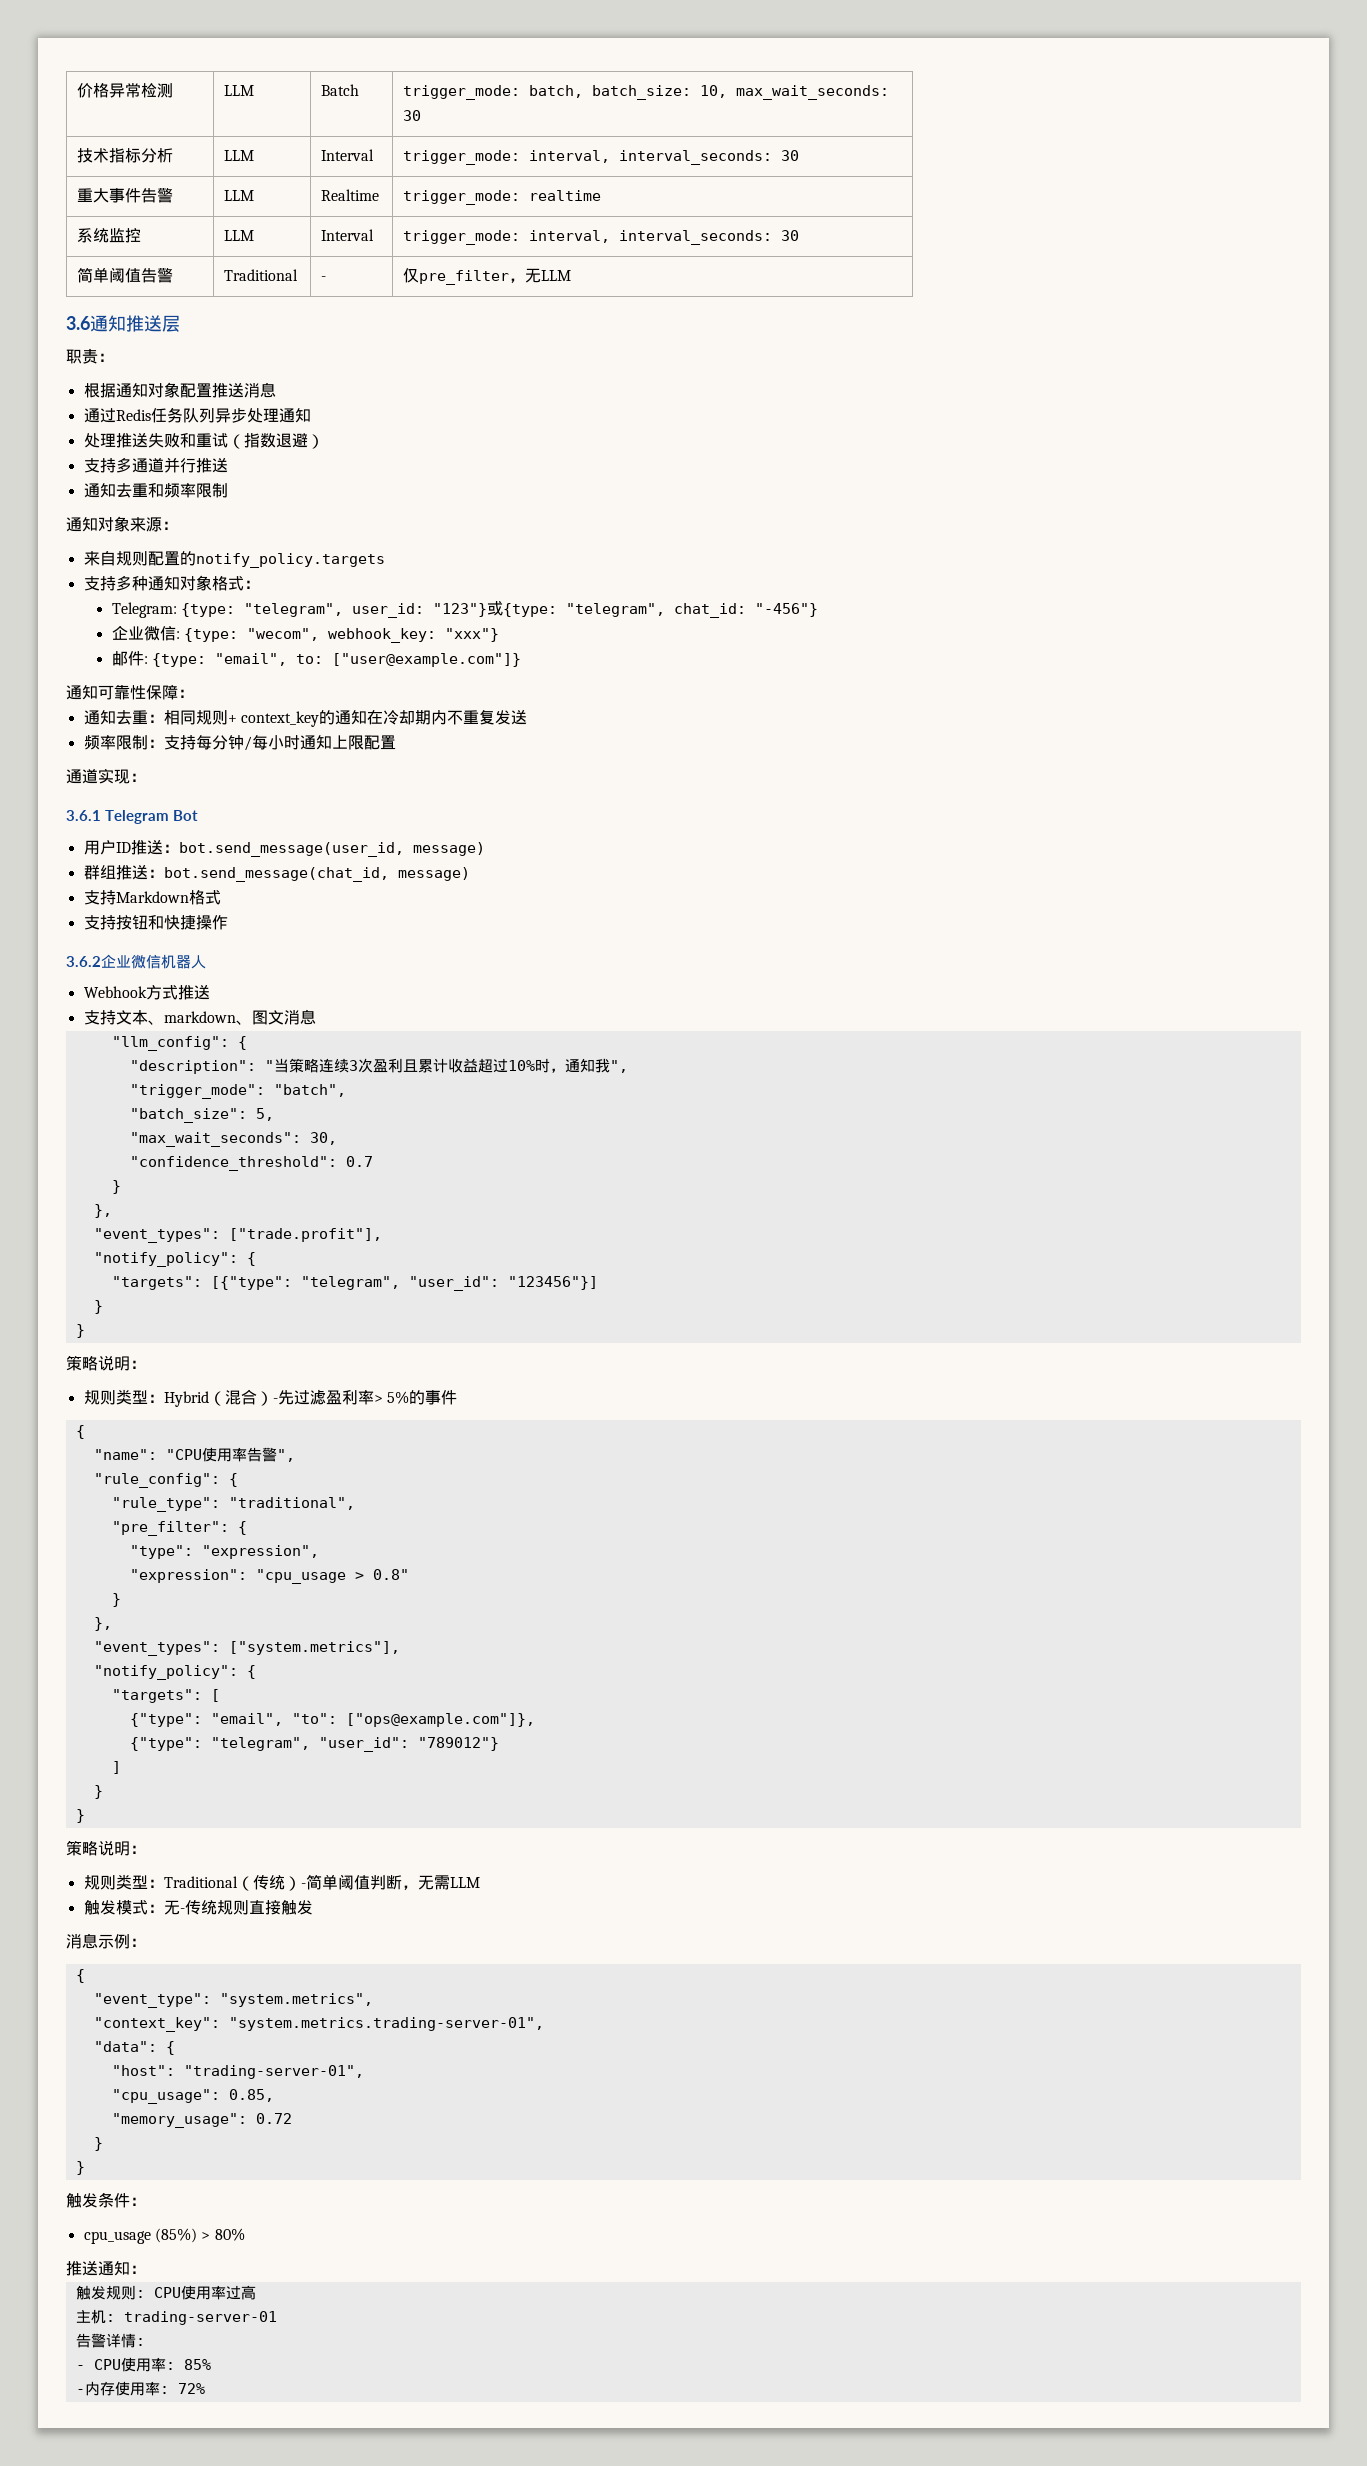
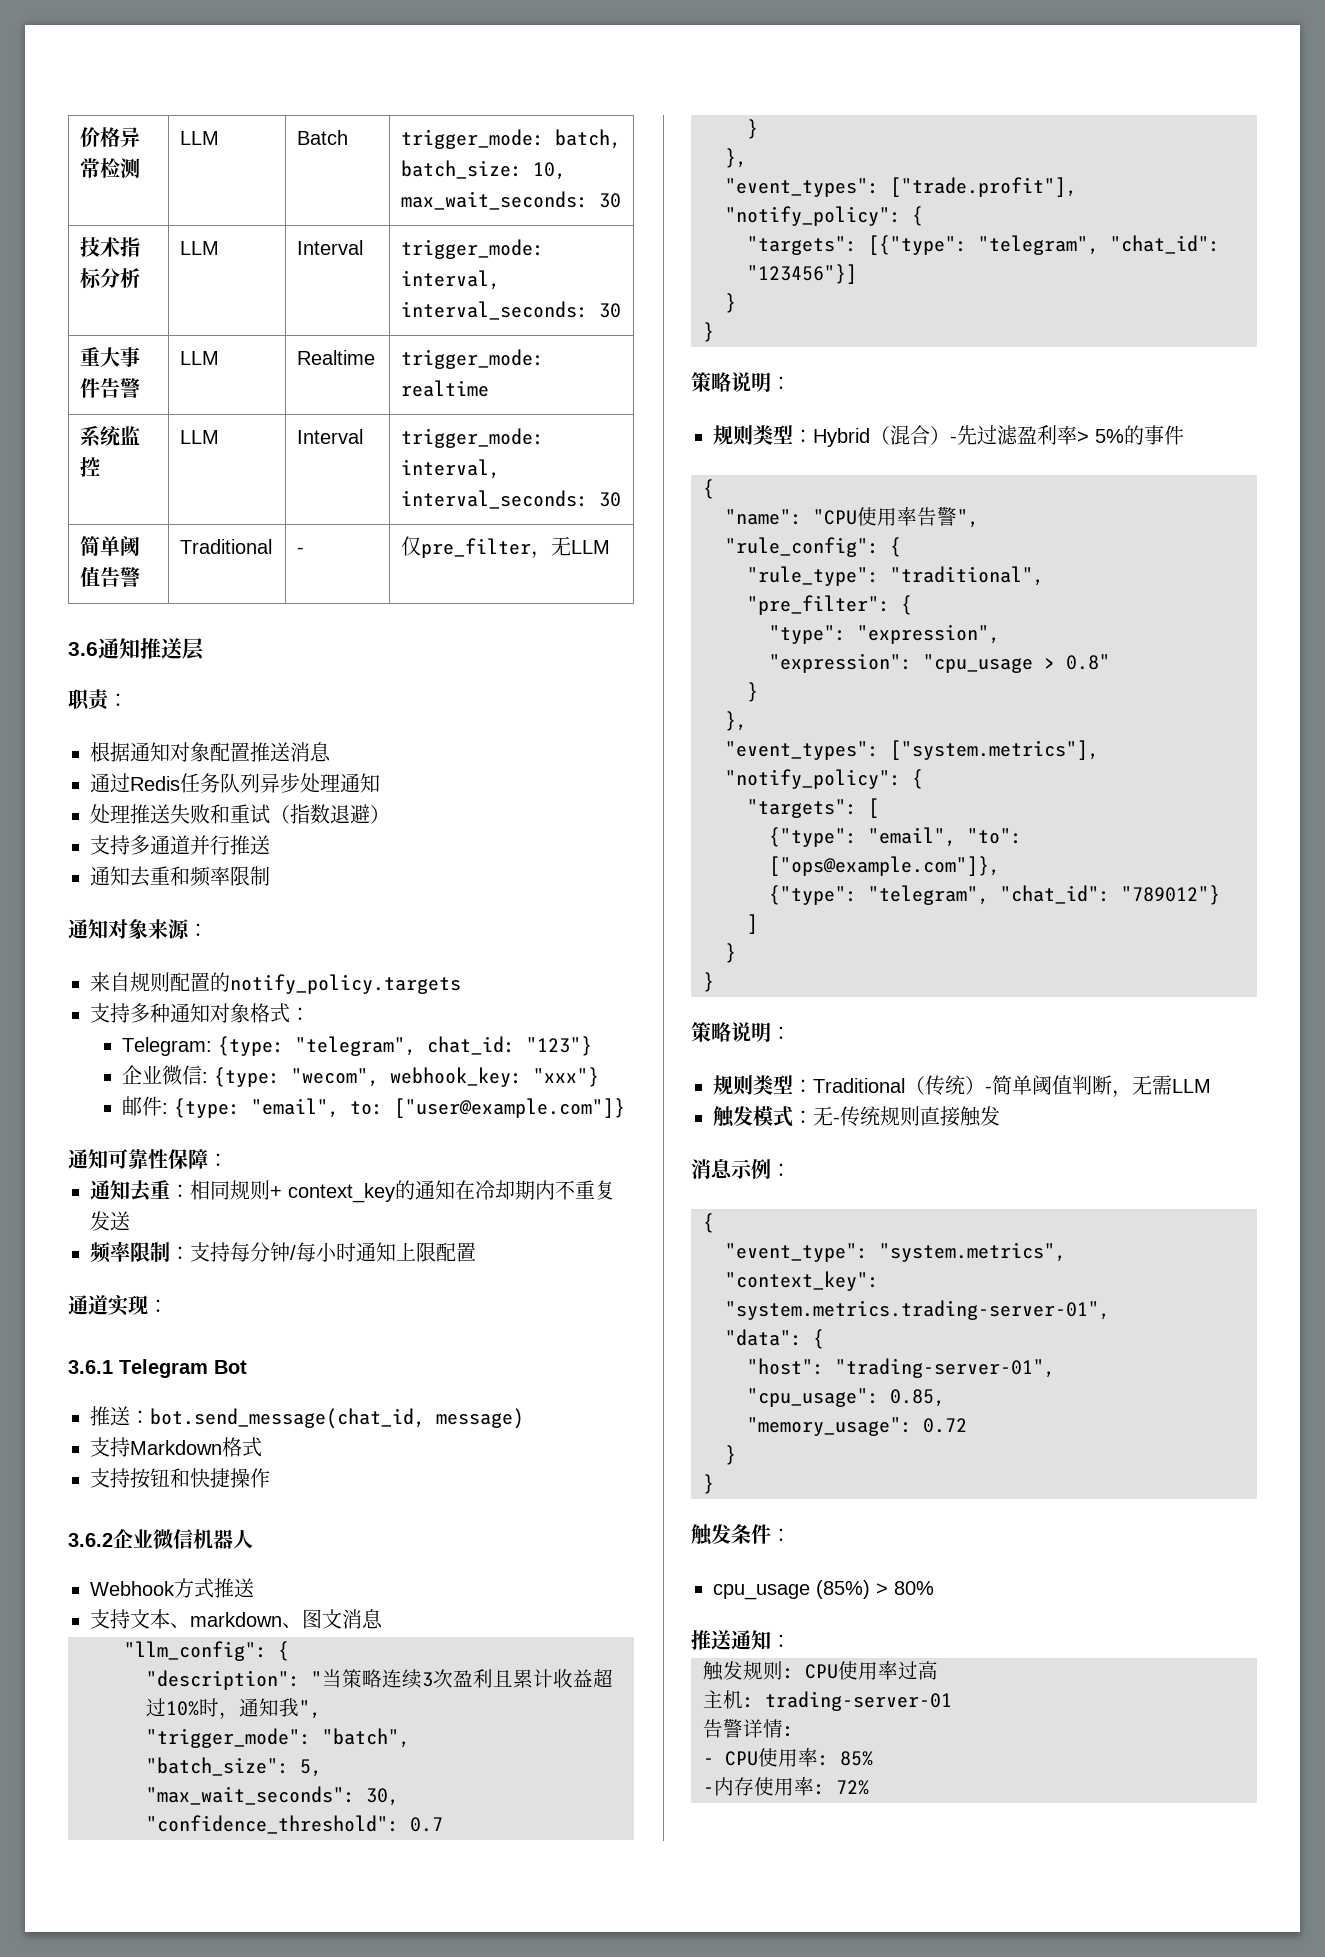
[352,603,425,618] user_id: -> [427,1036,516,1055] chat_id:
[487,601,819,618] 或{type: "telegram", chat_id: "-456"} -> (593, 1046) none
[83,839,485,857] [83,865,116,880] 用户ID推送：bot.send_message(user_id, message) // 群组 -> (247, 1367) none
[408,1276,499,1291] "user_id": -> [1110,235,1220,254] "chat_id":
[318,1737,409,1752] "user_id": -> [1000,885,1110,904] "chat_id":

